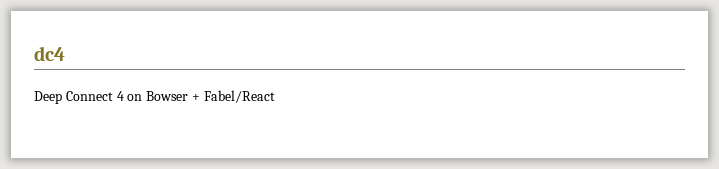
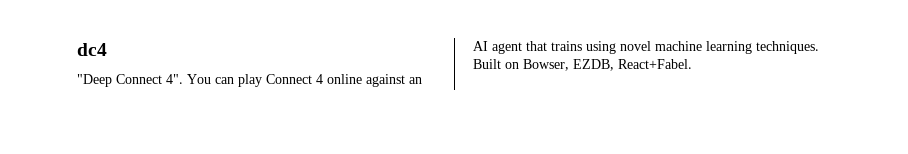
[34,90,275,104] Deep Connect 4 on Bowser + Fabel/React -> [77,74,422,87] [473,41,819,54] [473,59,692,71] "Deep Connect 4". You can play Connect 4 online against an AI agent that trains using novel machine learning techniques. Built on Bowser, EZDB, React+Fabel.

